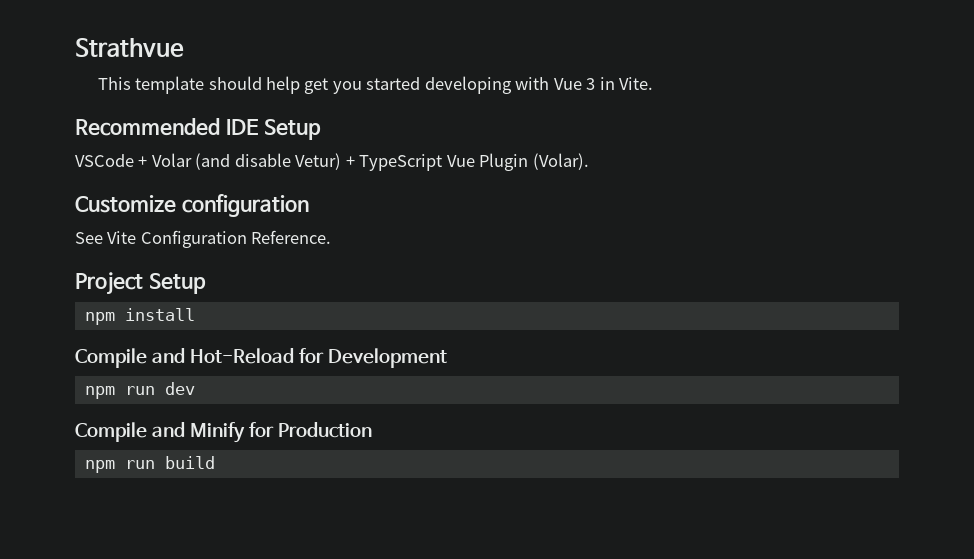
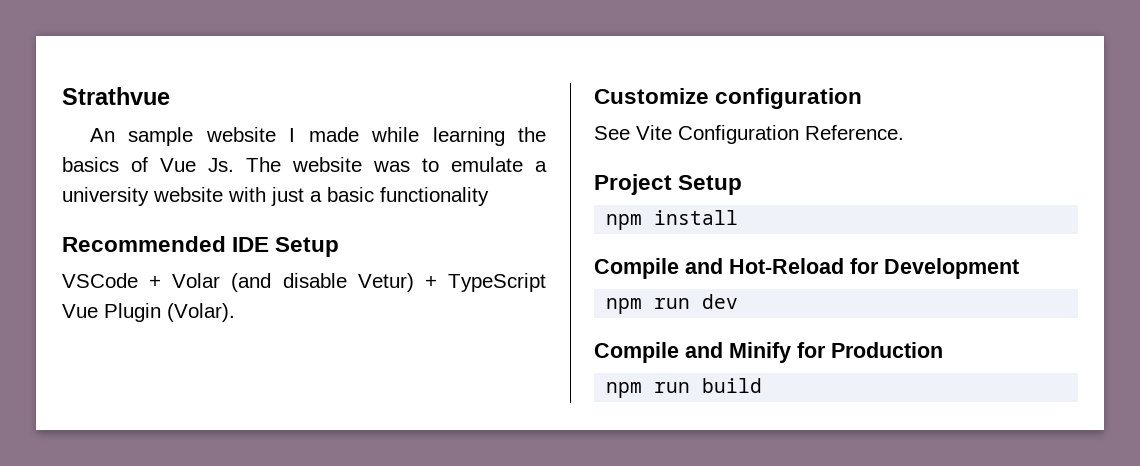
[97,76,654,94] This template should help get you started developing with Vue 3 in Vite. -> [90,127,546,146] [62,157,547,172] [62,187,489,206] An sample website I made while learning the basics of Vue Js. The website was to emulate a university website with just a basic functionality

